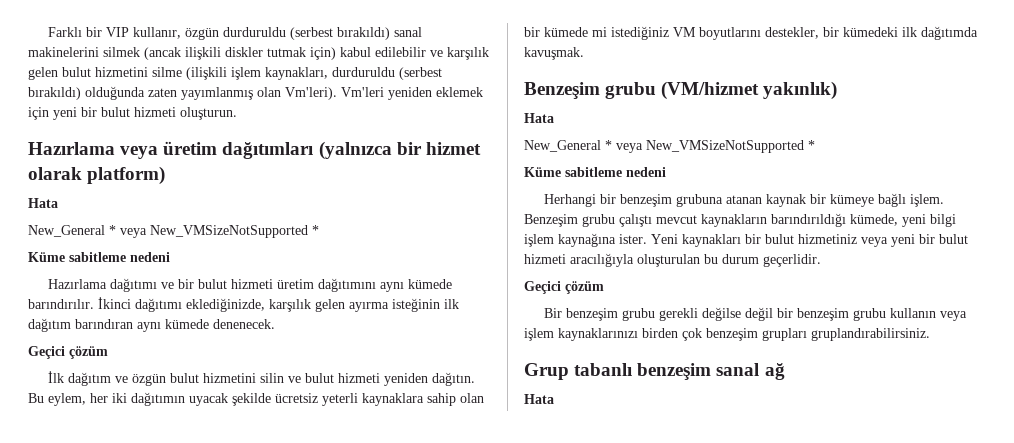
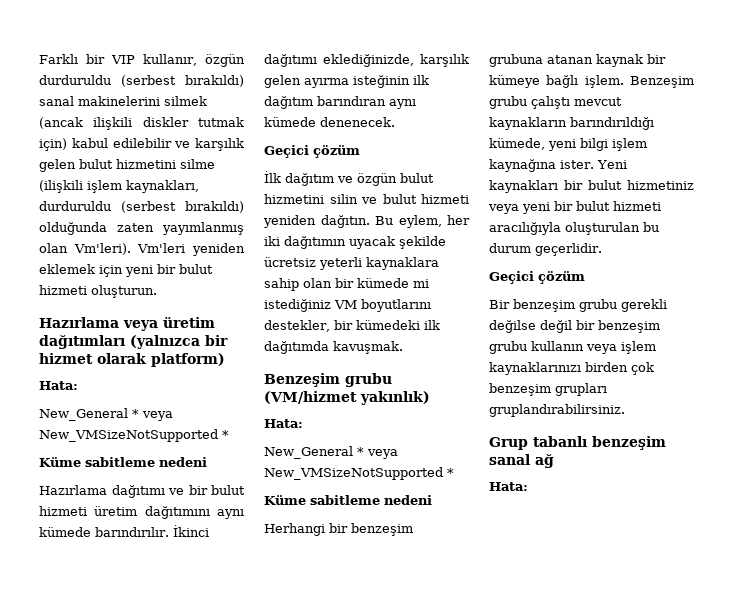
[28,198,58,208] Hata -> [39,381,78,390] Hata:
[524,113,554,123] Hata -> [264,419,303,428] Hata:
[524,394,554,404] Hata -> [489,482,528,491] Hata:

